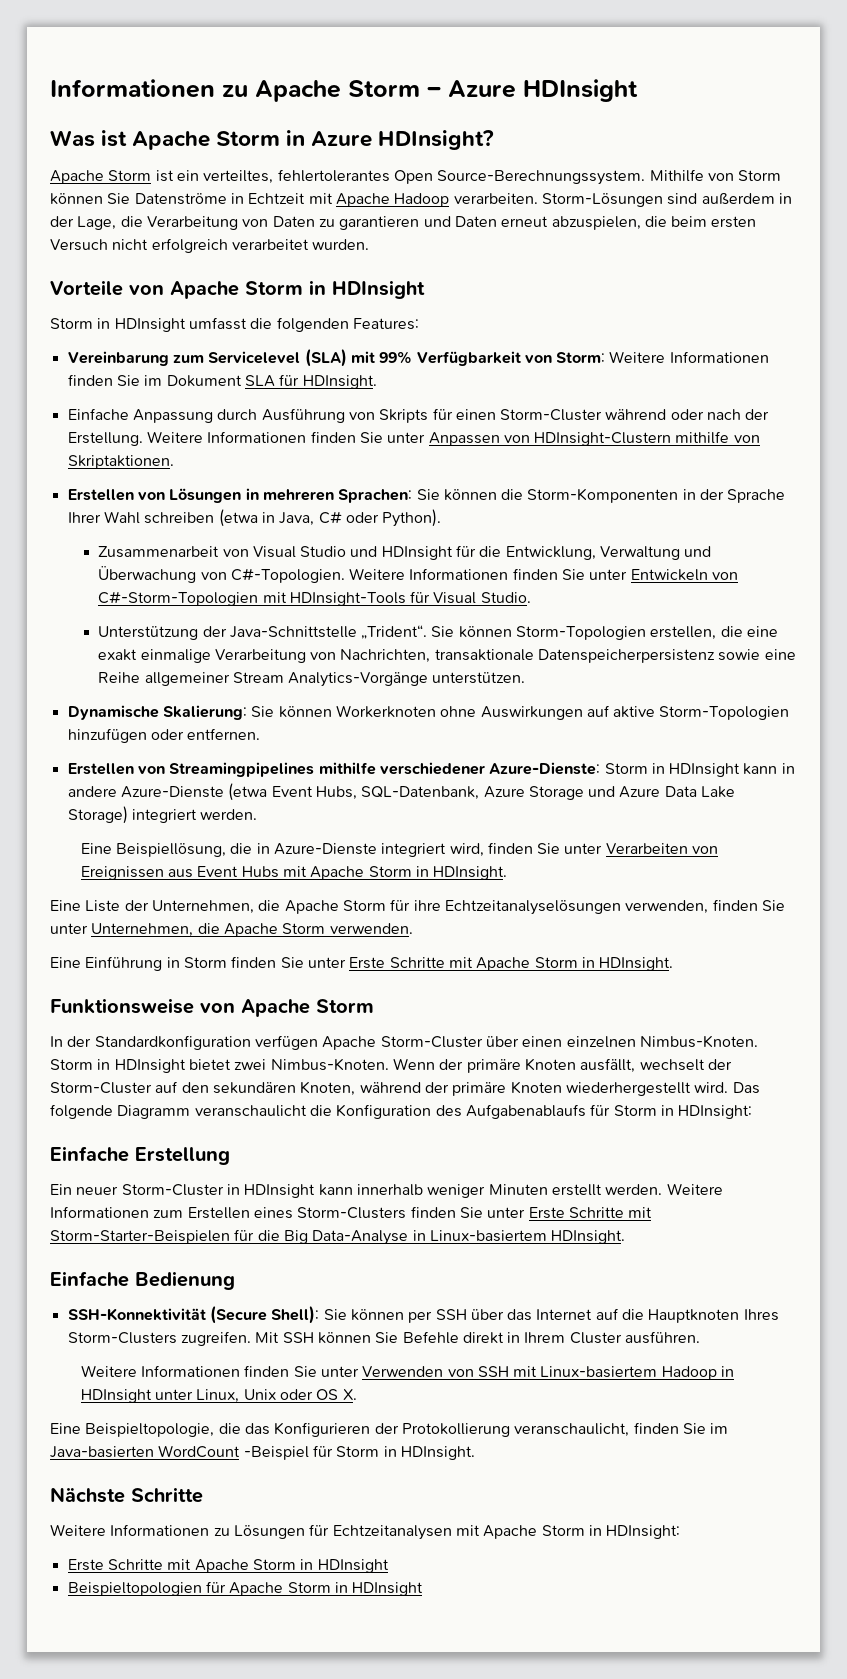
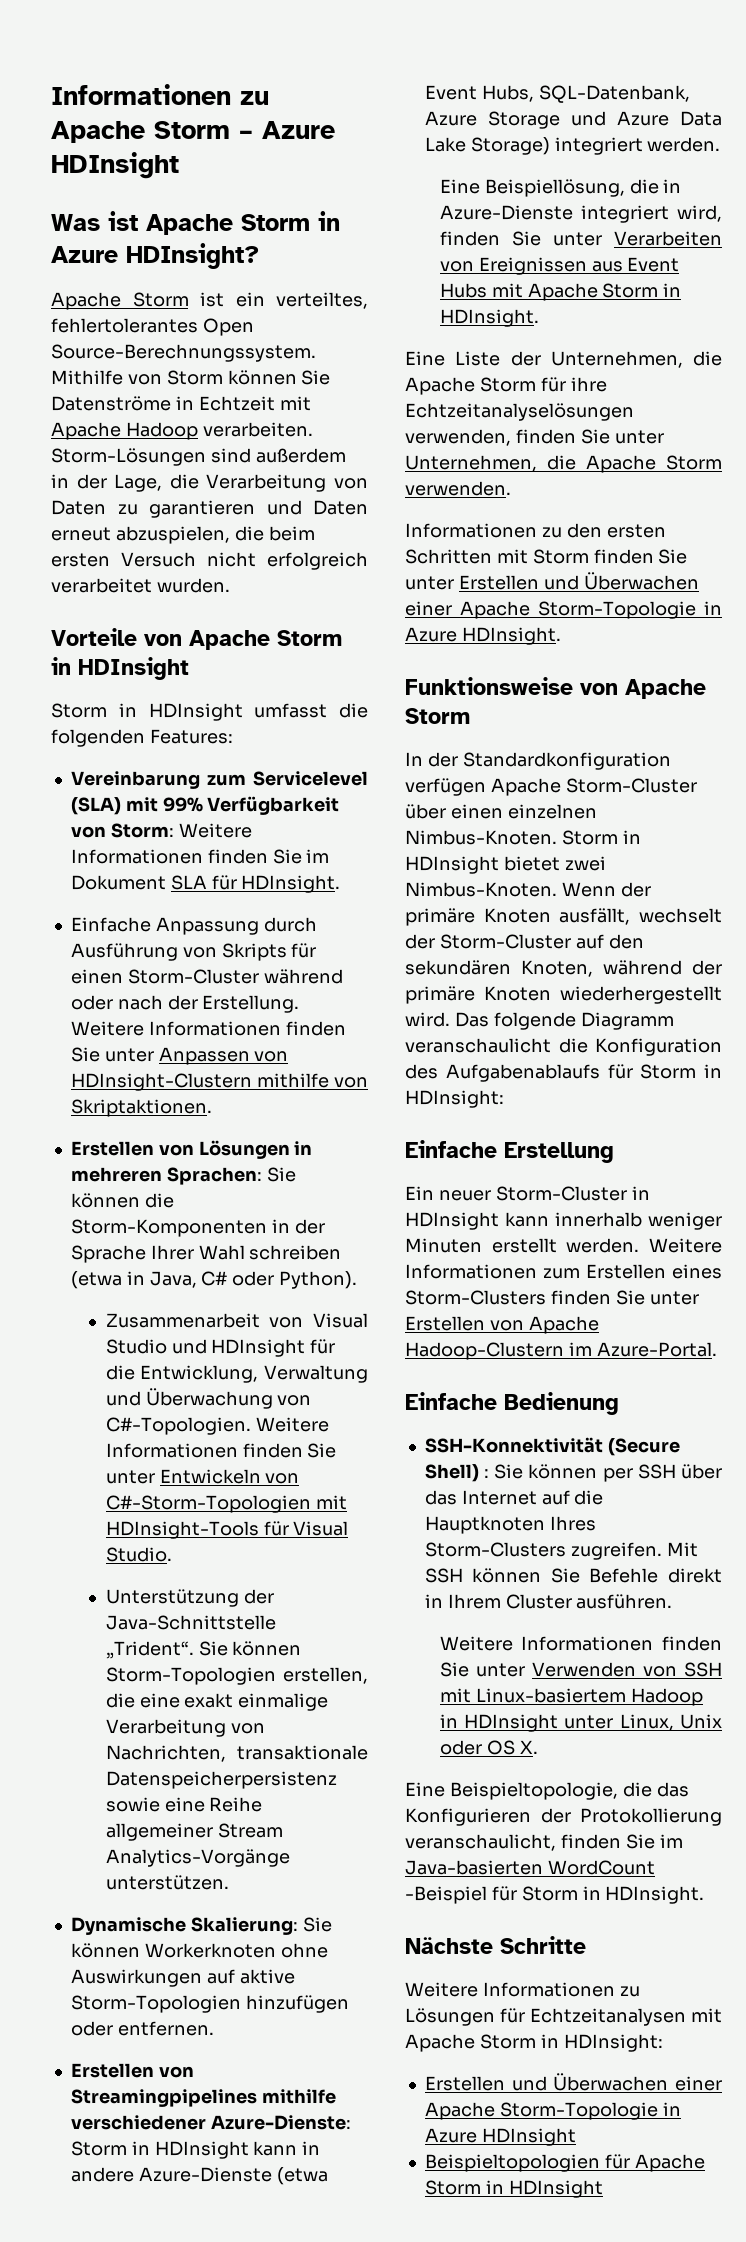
[50,956,595,971] Eine Einführung in Storm finden Sie unter Erste Schritte mit Apache Storm in -> [405,523,666,538] [405,549,688,564] [405,572,699,590] [405,601,722,619] [405,627,457,642] Informationen zu den ersten Schritten mit Storm finden Sie unter Erstellen und Überwachen einer Apache Storm-Topologie in Azure
[528,1207,653,1219] [50,1229,626,1245] Erste Schritte mit Storm-Starter-Beispielen für die Big Data-Analyse in Linux-basiertem HDInsight. -> [405,1316,599,1334] [405,1342,717,1360] Erstellen von Apache Hadoop-Clustern im Azure-Portal.
[271,1306,320,1324] Shell): -> [424,1464,489,1482] Shell) :
[67,1559,314,1573] Erste Schritte mit Apache Storm in -> [424,2073,722,2091] [424,2102,681,2120] [424,2128,477,2143] Erstellen und Überwachen einer Apache Storm-Topologie in Azure

